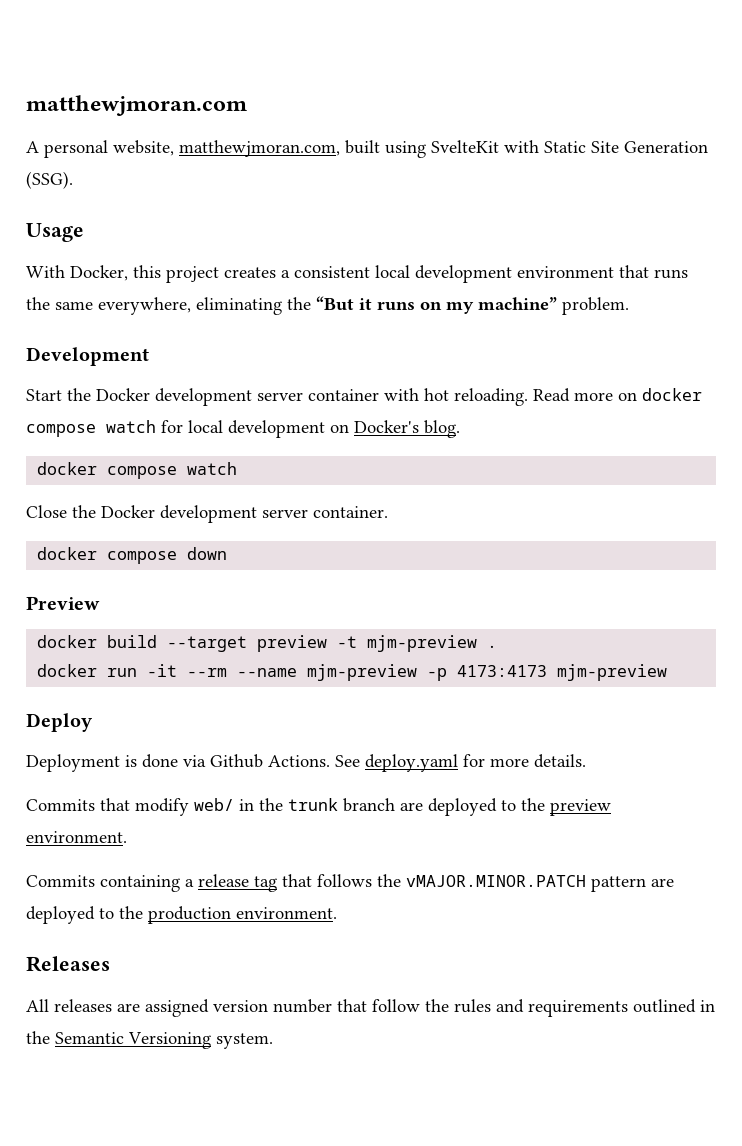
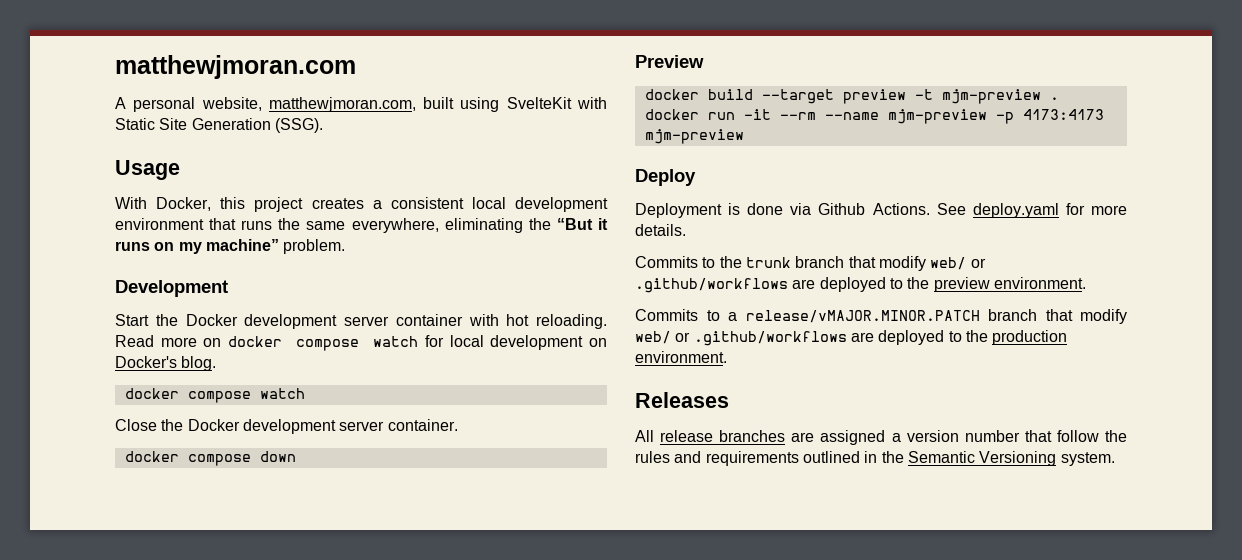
[100,798,395,816] that modify web/ in the trunk branch -> [702,256,986,271] [635,278,788,293] to the trunk branch that modify web/ or .github/workflows
[100,874,646,892] containing a release tag that follows the vMAJOR.MINOR.PATCH pattern -> [706,309,1127,324] [635,331,847,346] to a release/vMAJOR.MINOR.PATCH branch that modify web/ or .github/workflows
[54,999,112,1012] releases -> [660,430,786,442] release branches
(209, 1008) none -> [891,433,901,442] a

